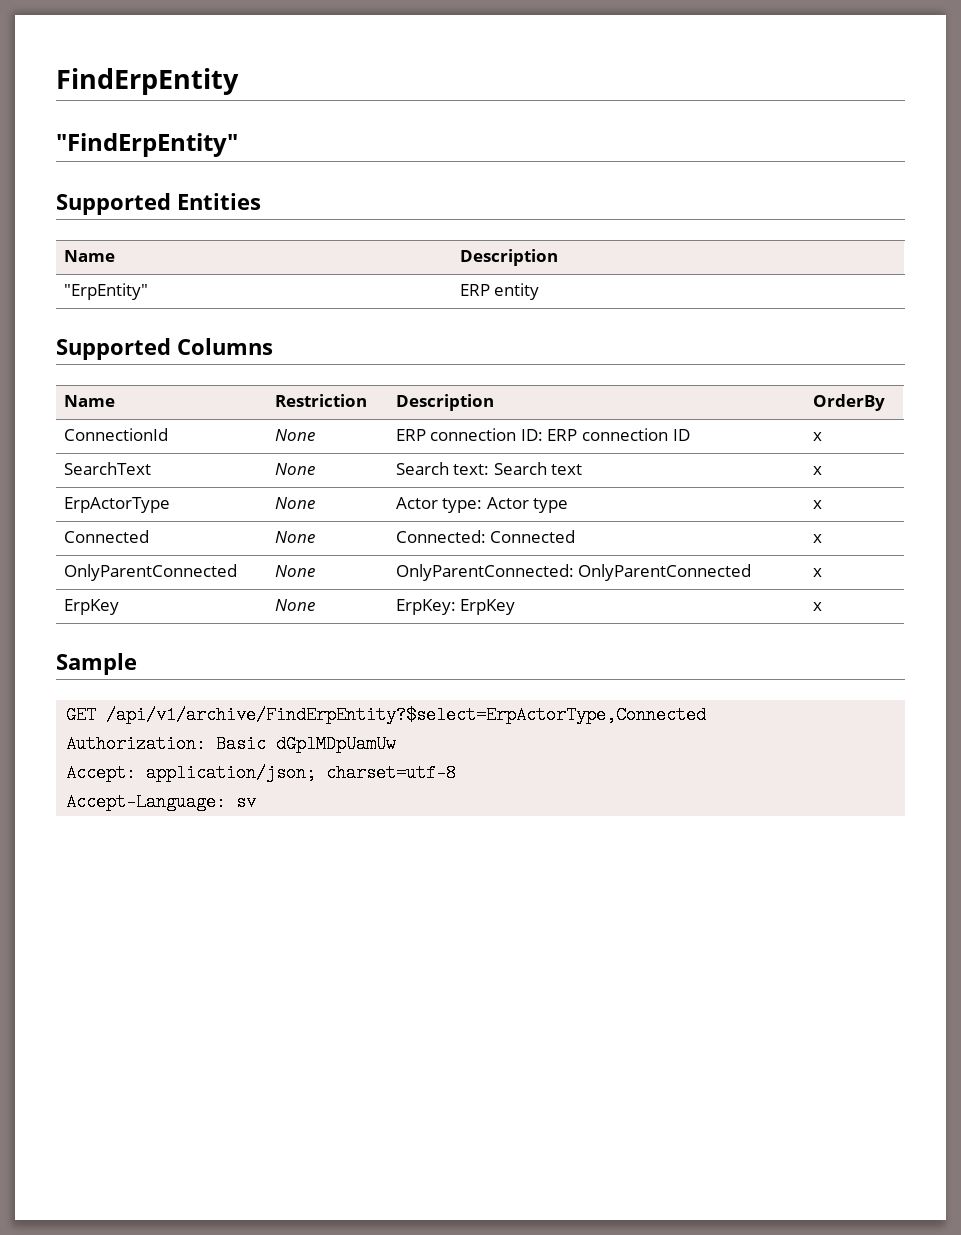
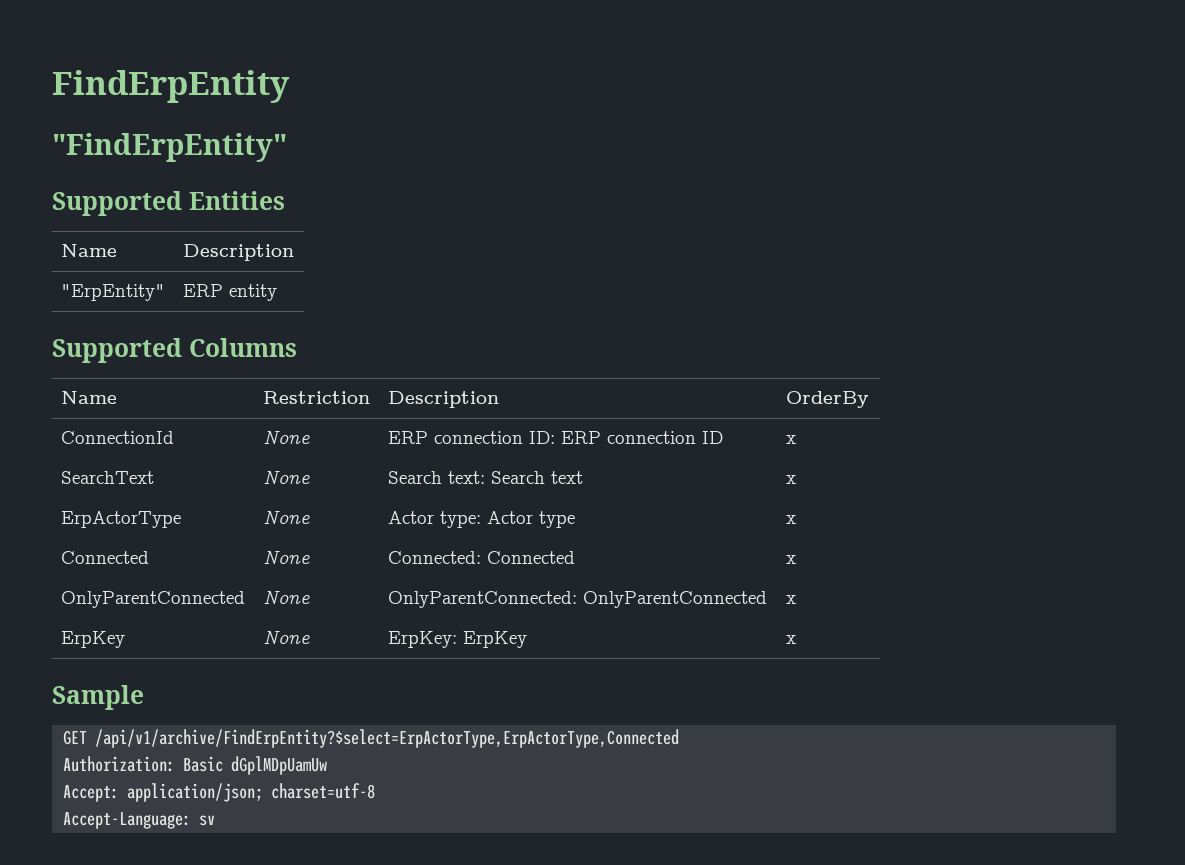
[106,706,707,724] /api/v1/archive/FindErpEntity?$select=ErpActorType,Connected -> [95,729,680,748] /api/v1/archive/FindErpEntity?$select=ErpActorType,ErpActorType,Connected

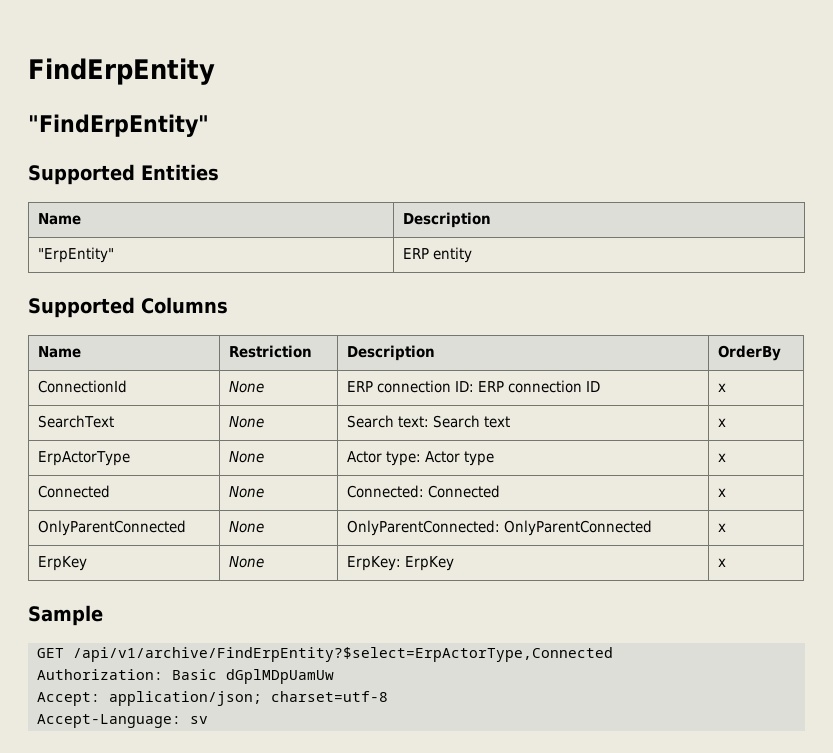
[95,729,680,748] /api/v1/archive/FindErpEntity?$select=ErpActorType,ErpActorType,Connected -> [72,647,613,662] /api/v1/archive/FindErpEntity?$select=ErpActorType,Connected

